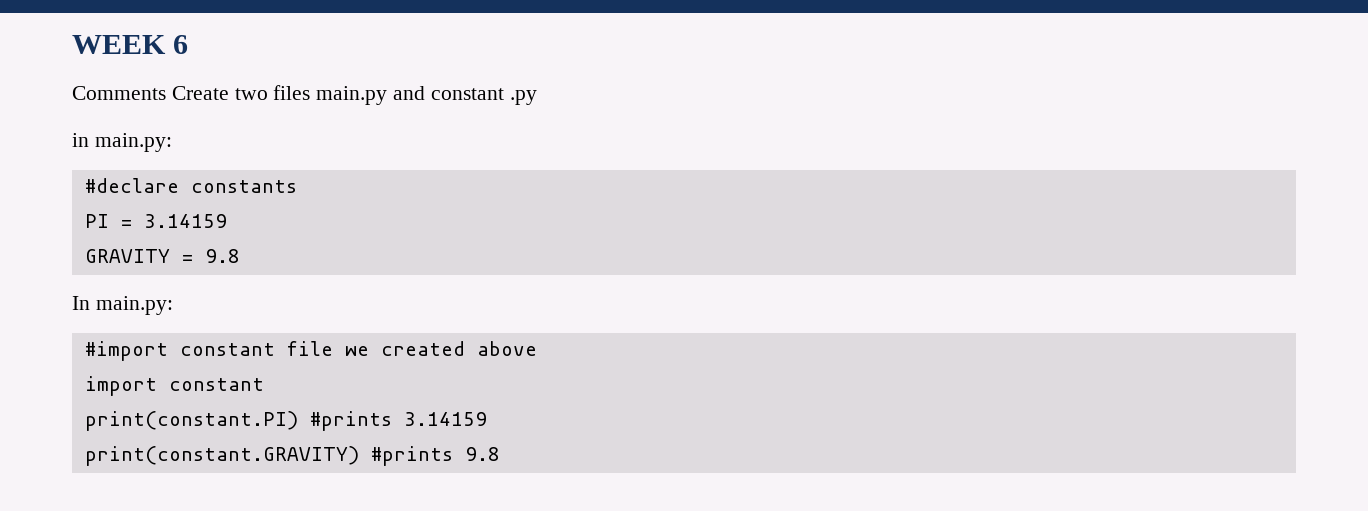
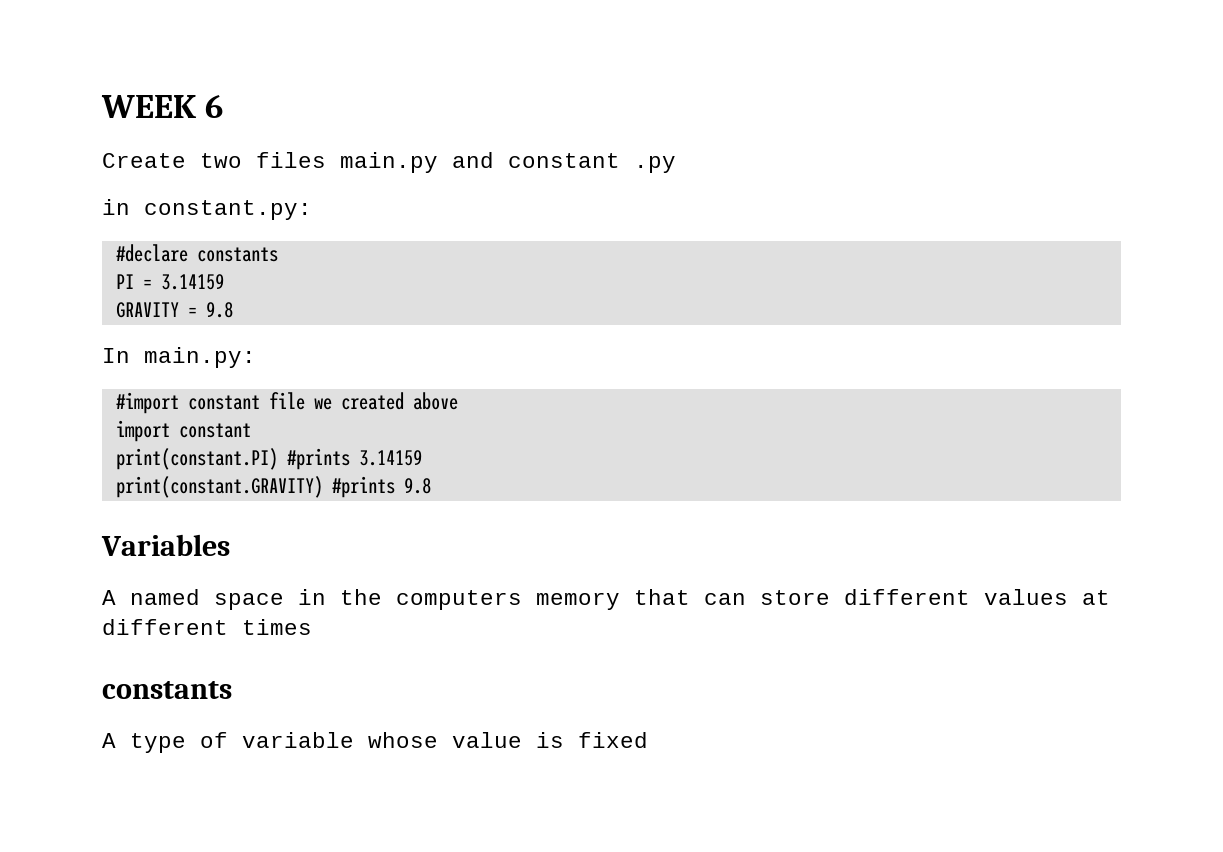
[72,86,166,100] Comments -> (224, 106) none
[94,133,172,152] main.py: -> [144,200,312,220] constant.py:
(500, 454) none -> [101,534,230,556] [102,589,1110,610] [102,619,312,635] [102,681,232,699] [102,732,648,753] // Variables // A named space in the computers memory that can store different values at different times // constants // A type of variable whose value is fixed

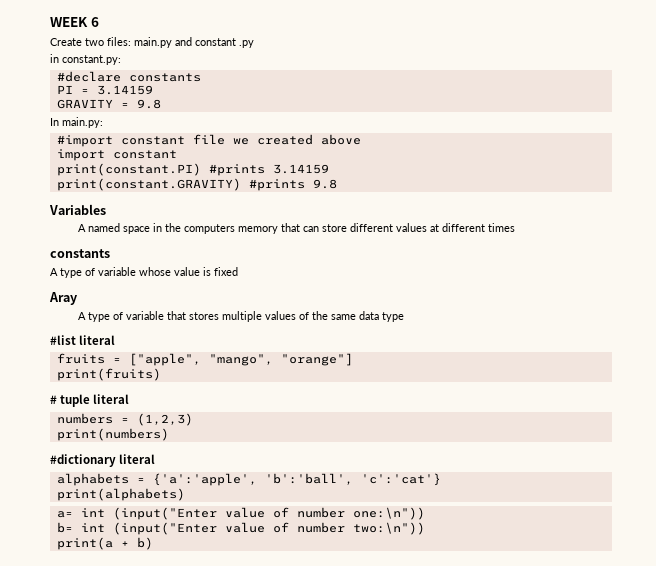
[256,152,326,168] files -> [107,37,131,46] files:
(648, 740) none -> [49,292,77,305] [77,311,404,322] [50,335,116,345] [56,353,353,366] [56,368,161,381] [50,394,130,407] [56,413,193,426] [56,428,169,441] [50,454,156,467] [56,473,441,486] [56,488,185,501] [56,507,425,520] [56,522,425,535] [56,537,153,550] // Aray // A type of variable that stores multiple values of the same data type // #list literal // fruits = ["apple", "mango", "orange"] // print(fruits) // # tuple literal // numbers = (1,2,3) // print(numbers) // #dictionary literal // alphabets = {'a':'apple', 'b':'ball', 'c':'cat'} // print(alphabets) // a= int (input("Enter value of number one:\n")) // b= int (input("Enter value of number two:\n")) // print(a + b)

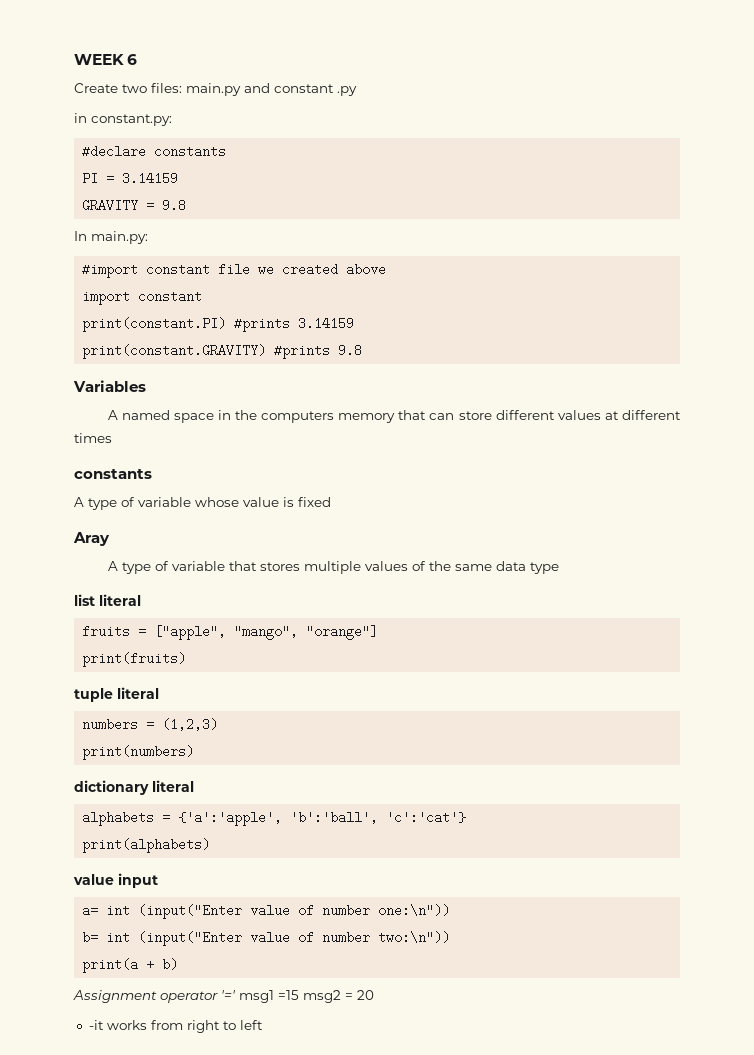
[50,335,76,345] #list -> [74,594,95,606] list
[50,395,57,404] # -> (187, 659) none
[50,454,116,467] #dictionary -> [74,780,149,795] dictionary
(185, 494) none -> [73,873,158,888] // value input
(153, 543) none -> [73,990,374,1003] [88,1020,263,1033] // Assignment operator '=' msg1 =15 msg2 = 20 // -it works from right to left

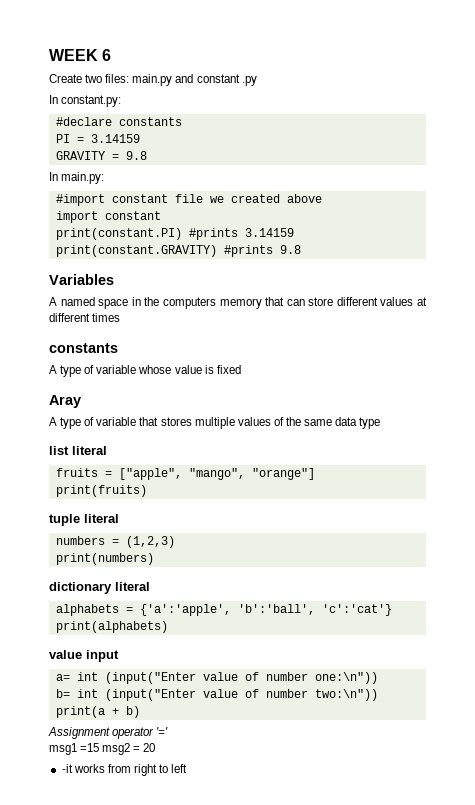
[74,113,87,123] in -> [49,95,58,104] In
(235, 995) none -> (169, 731) //

